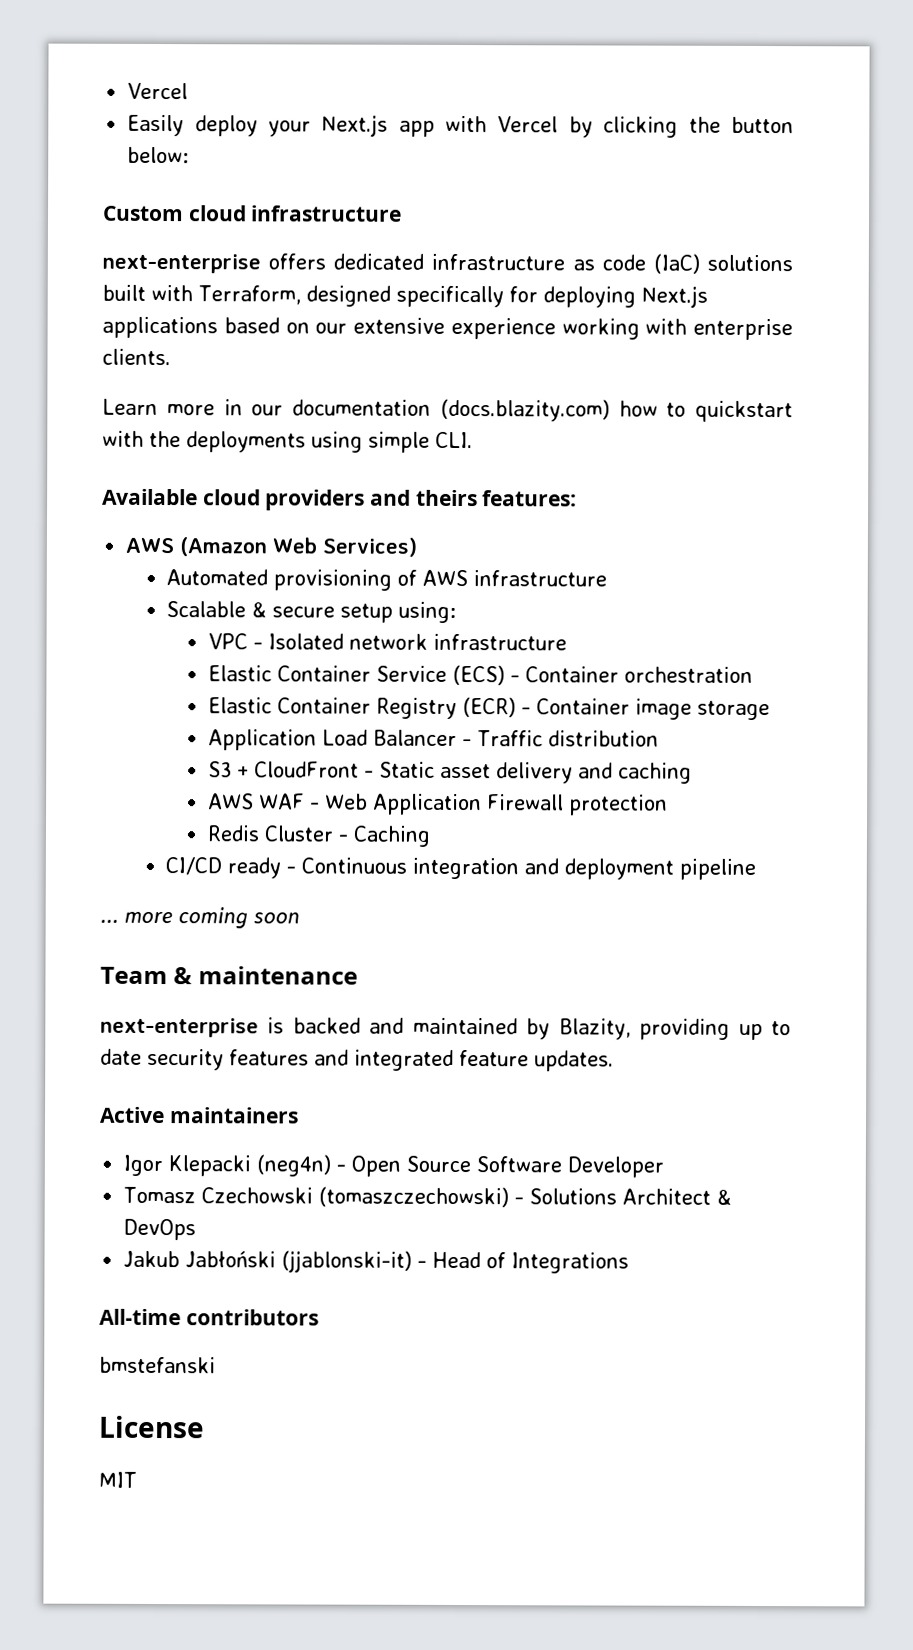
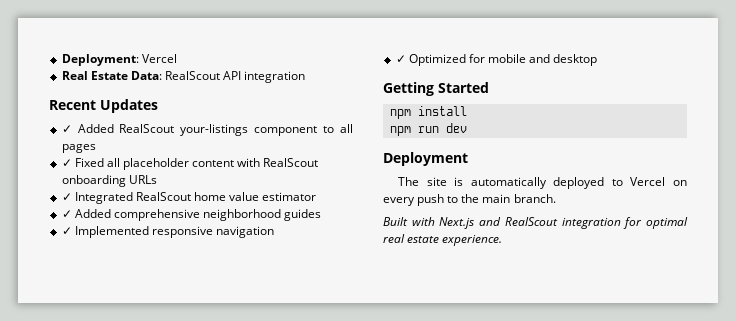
(127, 91) none -> [61,54,139,66] Deployment:
[127,114,794,138] [127,146,190,164] [103,205,403,222] [102,253,793,274] [102,284,708,308] [102,316,793,341] [102,348,171,366] [102,398,793,423] [102,430,473,453] [102,488,578,511] [125,537,418,557] [166,569,608,591] [166,601,457,623] [207,633,567,651] [207,664,753,686] [207,697,770,721] [207,729,659,751] [207,761,692,784] [207,793,668,816] [206,825,430,847] [165,857,757,880] [100,907,300,929] [100,966,358,985] [100,1017,792,1041] [100,1048,614,1072] [100,1106,299,1124] [123,1154,665,1178] [123,1186,733,1208] [123,1218,197,1241] [123,1250,630,1274] [99,1308,319,1326] [99,1356,216,1374] [98,1415,205,1439] [98,1471,137,1488] Easily deploy your Next.js app with Vercel by clicking the button below: // Custom cloud infrastructure // next-enterprise offers dedicated infrastructure as code (IaC) solutions built with Terraform, designed specifically for deploying Next.js applications based on our extensive experience working with enterprise clients. // Learn more in our documentation (docs.blazity.com) how to quickstart with the deployments using simple CLI. // Available cloud providers and theirs features: // AWS (Amazon Web Services) // Automated provisioning of AWS infrastructure // Scalable & secure setup using: // VPC - Isolated network infrastructure // Elastic Container Service (ECS) - Container orchestration // Elastic Container Registry (ECR) - Container image storage // Application Load Balancer - Traffic distribution // S3 + CloudFront - Static asset delivery and caching // AWS WAF - Web Application Firewall protection // Redis Cluster - Caching // CI/CD ready - Continuous integration and deployment pipeline // ... more coming soon // Team & maintenance // next-enterprise is backed and maintained by Blazity, providing up to date security features and integrated feature updates. // Active maintainers // Igor Klepacki (neg4n) - Open Source Software Developer // Tomasz Czechowski (tomaszczechowski) - Solutions Architect & DevOps // Jakub Jabłoński (jjablonski-it) - Head of Integrations // All-time contributors // bmstefanski // License // MIT -> [61,71,306,83] [49,99,158,113] [61,124,353,136] [61,144,96,153] [61,158,319,170] [61,175,157,187] [61,192,317,204] [61,209,322,221] [61,226,274,238] [395,54,598,66] [383,82,489,96] [389,106,467,119] [389,123,467,136] [383,152,468,166] [398,177,687,189] [383,194,556,206] [383,217,688,229] [383,234,503,246] Real Estate Data: RealScout API integration // Recent Updates // ✓ Added RealScout your-listings component to all pages // ✓ Fixed all placeholder content with RealScout onboarding URLs // ✓ Integrated RealScout home value estimator // ✓ Added comprehensive neighborhood guides // ✓ Implemented responsive navigation // ✓ Optimized for mobile and desktop // Getting Started // npm install // npm run dev // Deployment // The site is automatically deployed to Vercel on every push to the main branch. // Built with Next.js and RealScout integration for optimal real estate experience.

